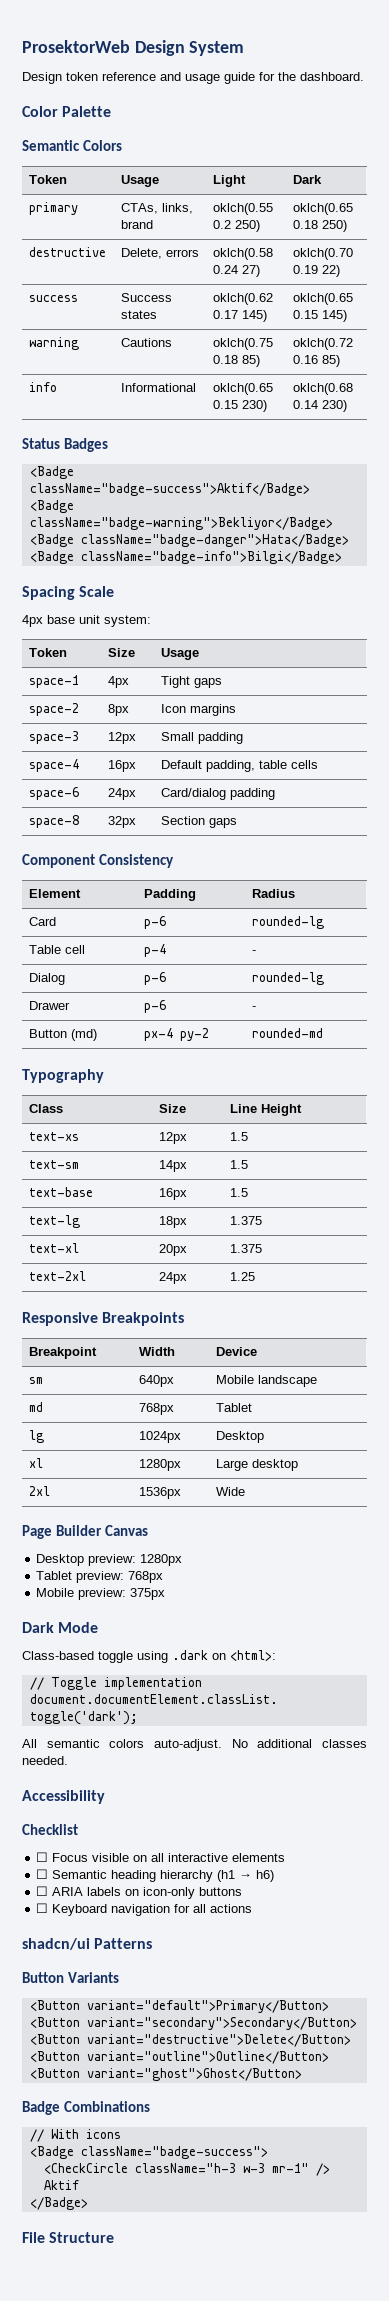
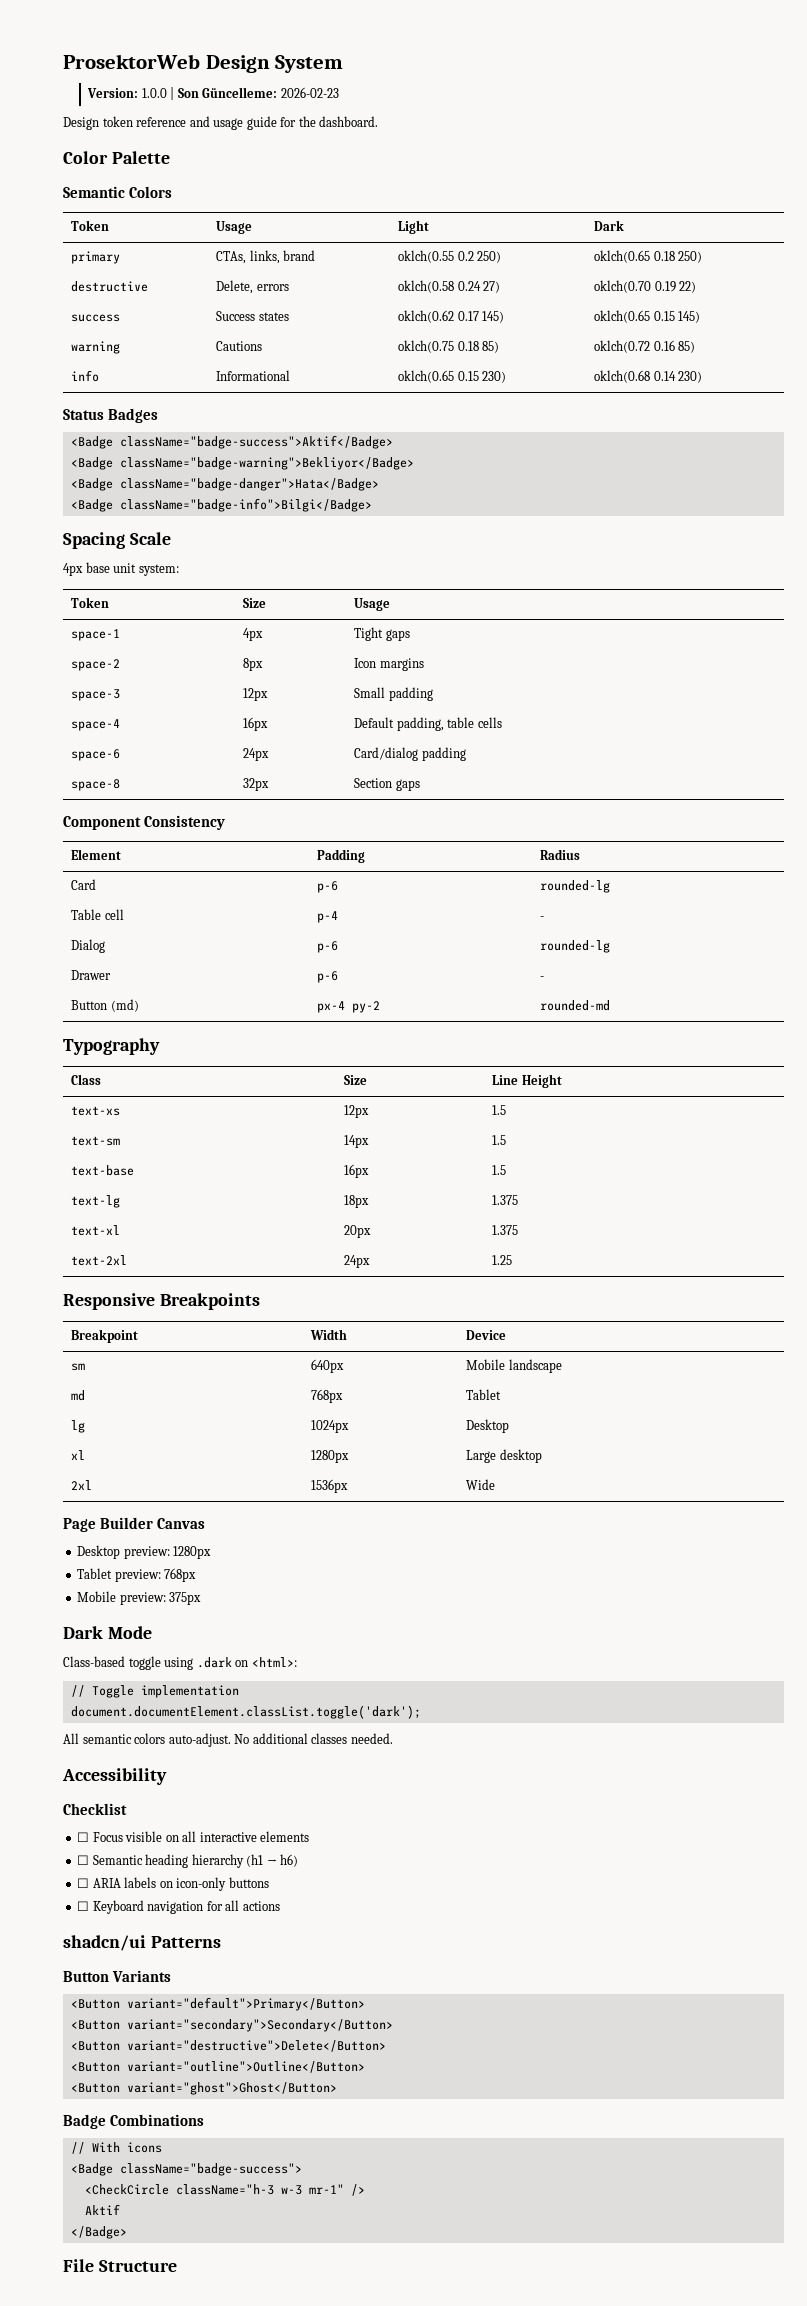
(245, 48) none -> [87,87,339,100] // Version: 1.0.0 | Son Güncelleme: 2026-02-23

